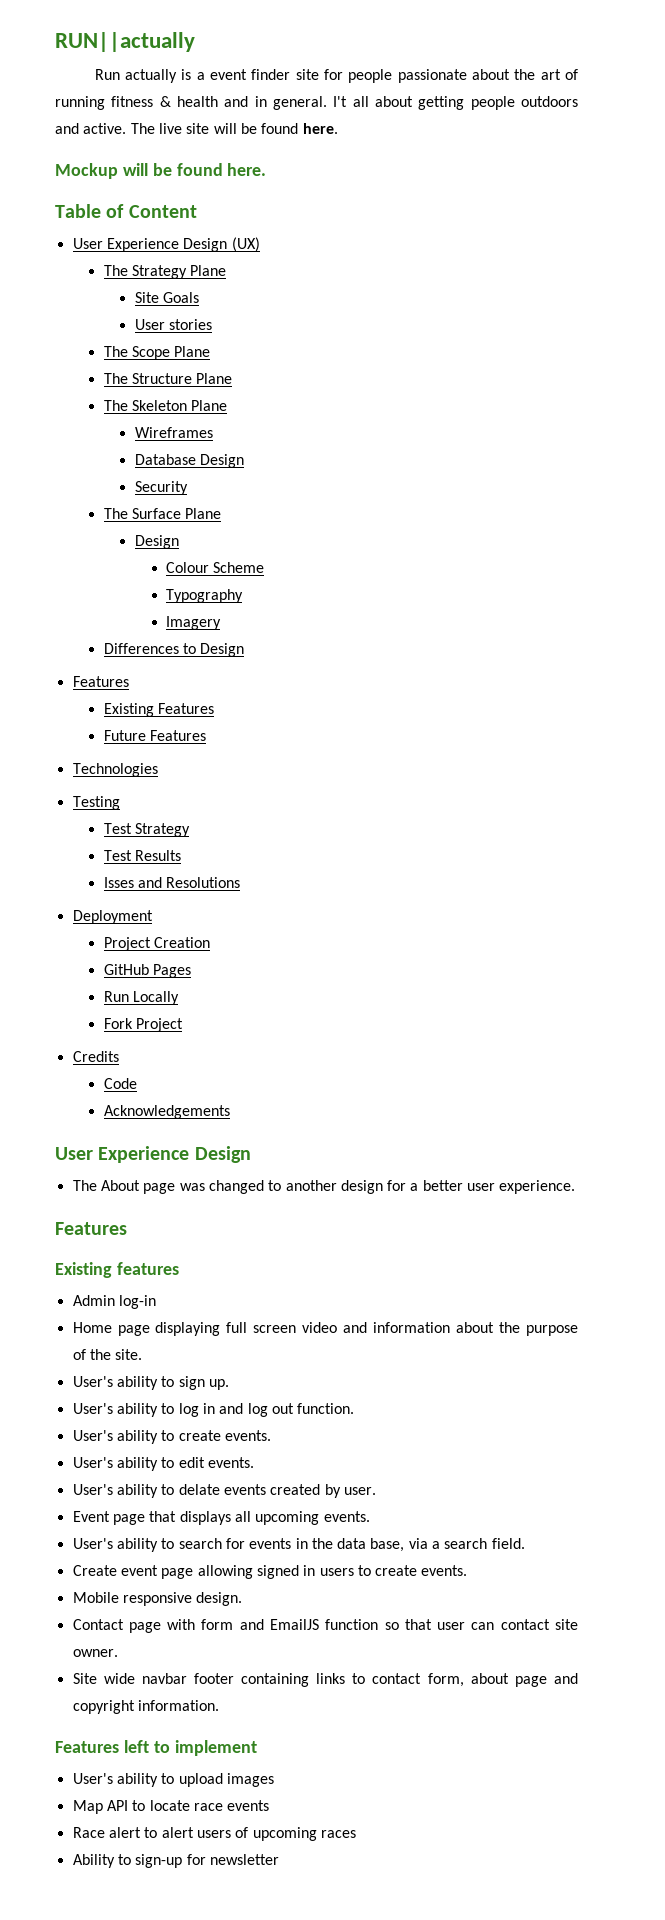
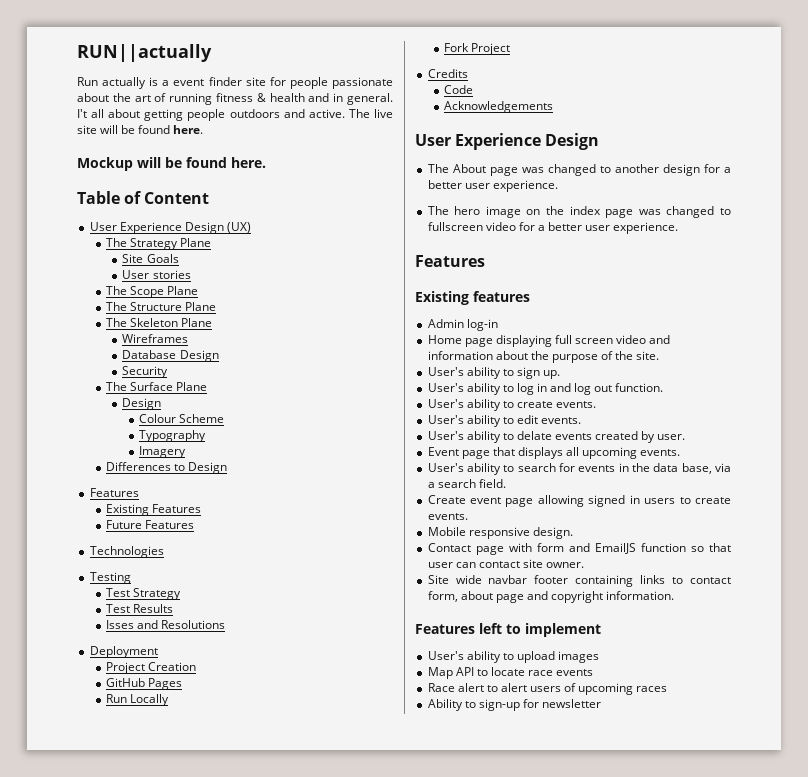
(576, 1187) none -> [427,206,731,218] [427,222,679,234] // The hero image on the index page was changed to fullscreen video for a better user experience.

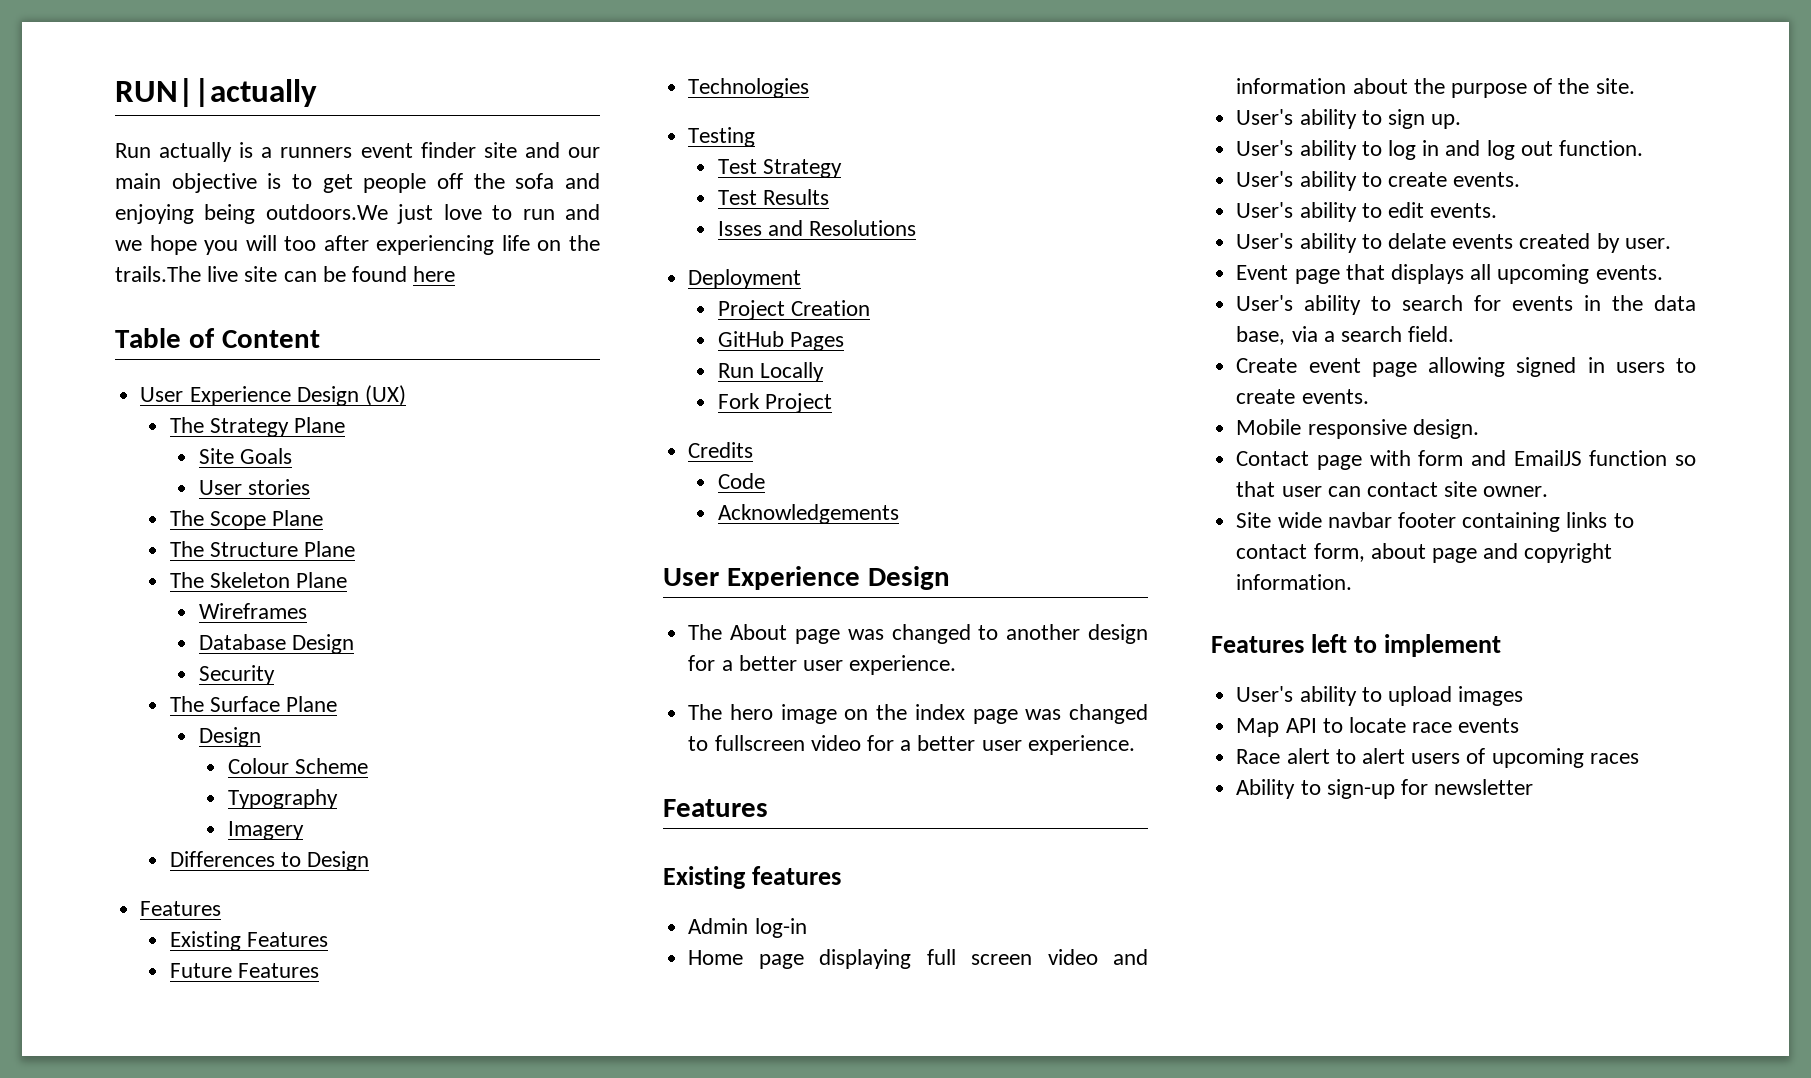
(170, 83) none -> [280,147,353,158] runners
[269,77,393,89] [77,93,394,105] [77,109,370,121] for people passionate about the art of running fitness & health and in general. I't all about getting people outdoors and active. The -> [524,142,600,158] [115,173,600,193] [115,204,601,224] [115,235,600,255] [115,266,201,282] and our main objective is to get people off the sofa and enjoying being outdoors.We just love to run and we hope you will too after experiencing life on the trails.The
[100,125,204,134] [77,157,266,171] will be found here. // Mockup will be found here. -> [283,266,456,282] can be found here

